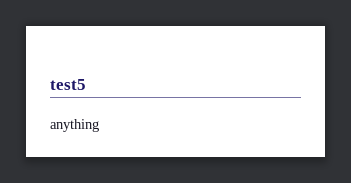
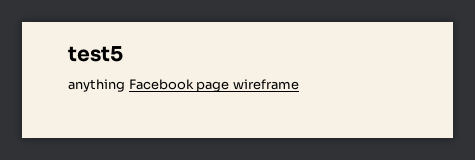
(99, 125) none -> [128,79,299,92] Facebook page wireframe

